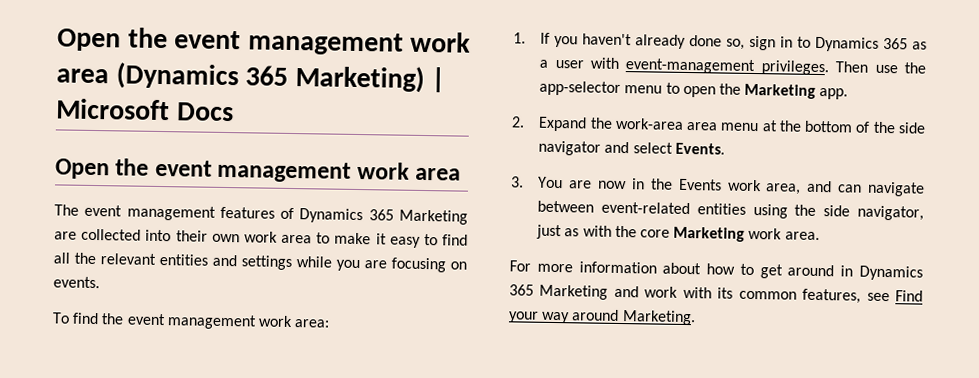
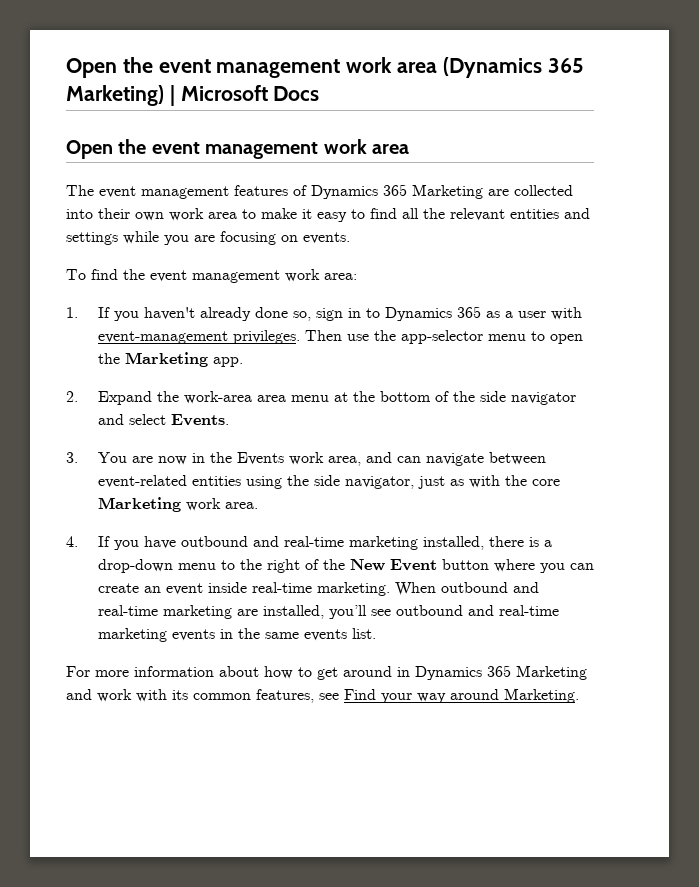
(820, 236) none -> [66,536,552,550] [97,559,594,573] [97,582,539,596] [97,605,559,619] [97,628,376,642] // 4. If you have outbound and real-time marketing installed, there is a drop-down menu to the right of the New Event button where you can create an event inside real-time marketing. When outbound and real-time marketing are installed, you’ll see outbound and real-time marketing events in the same events list.

